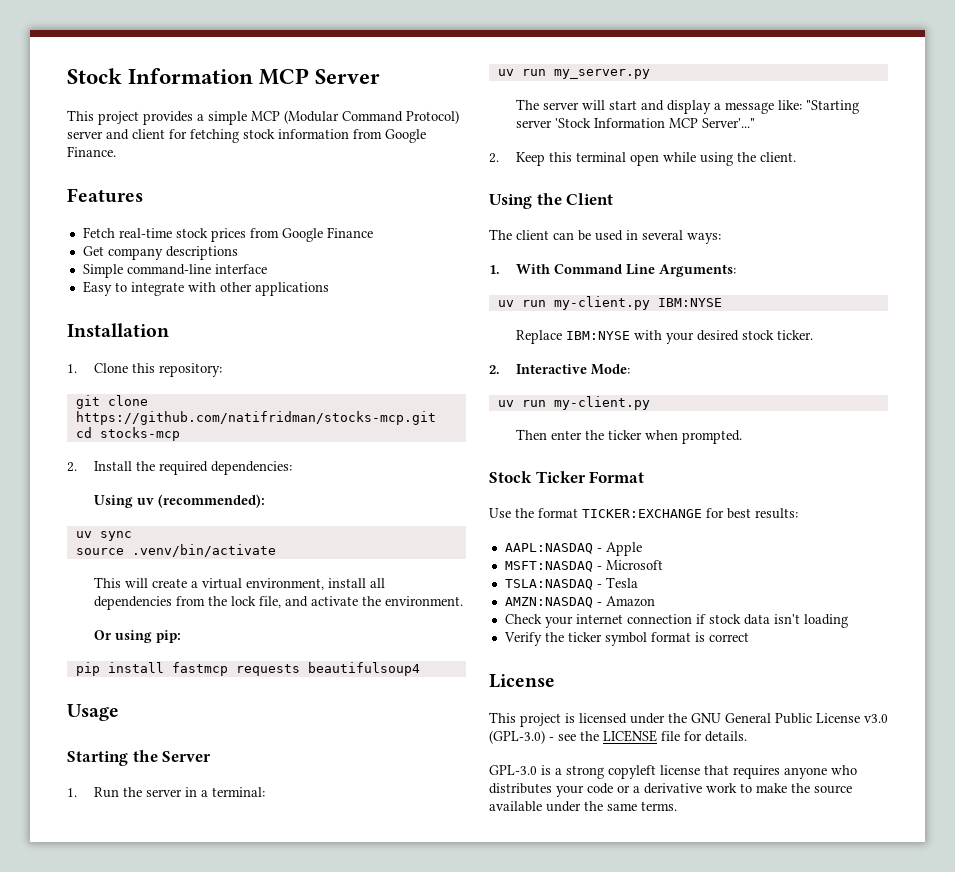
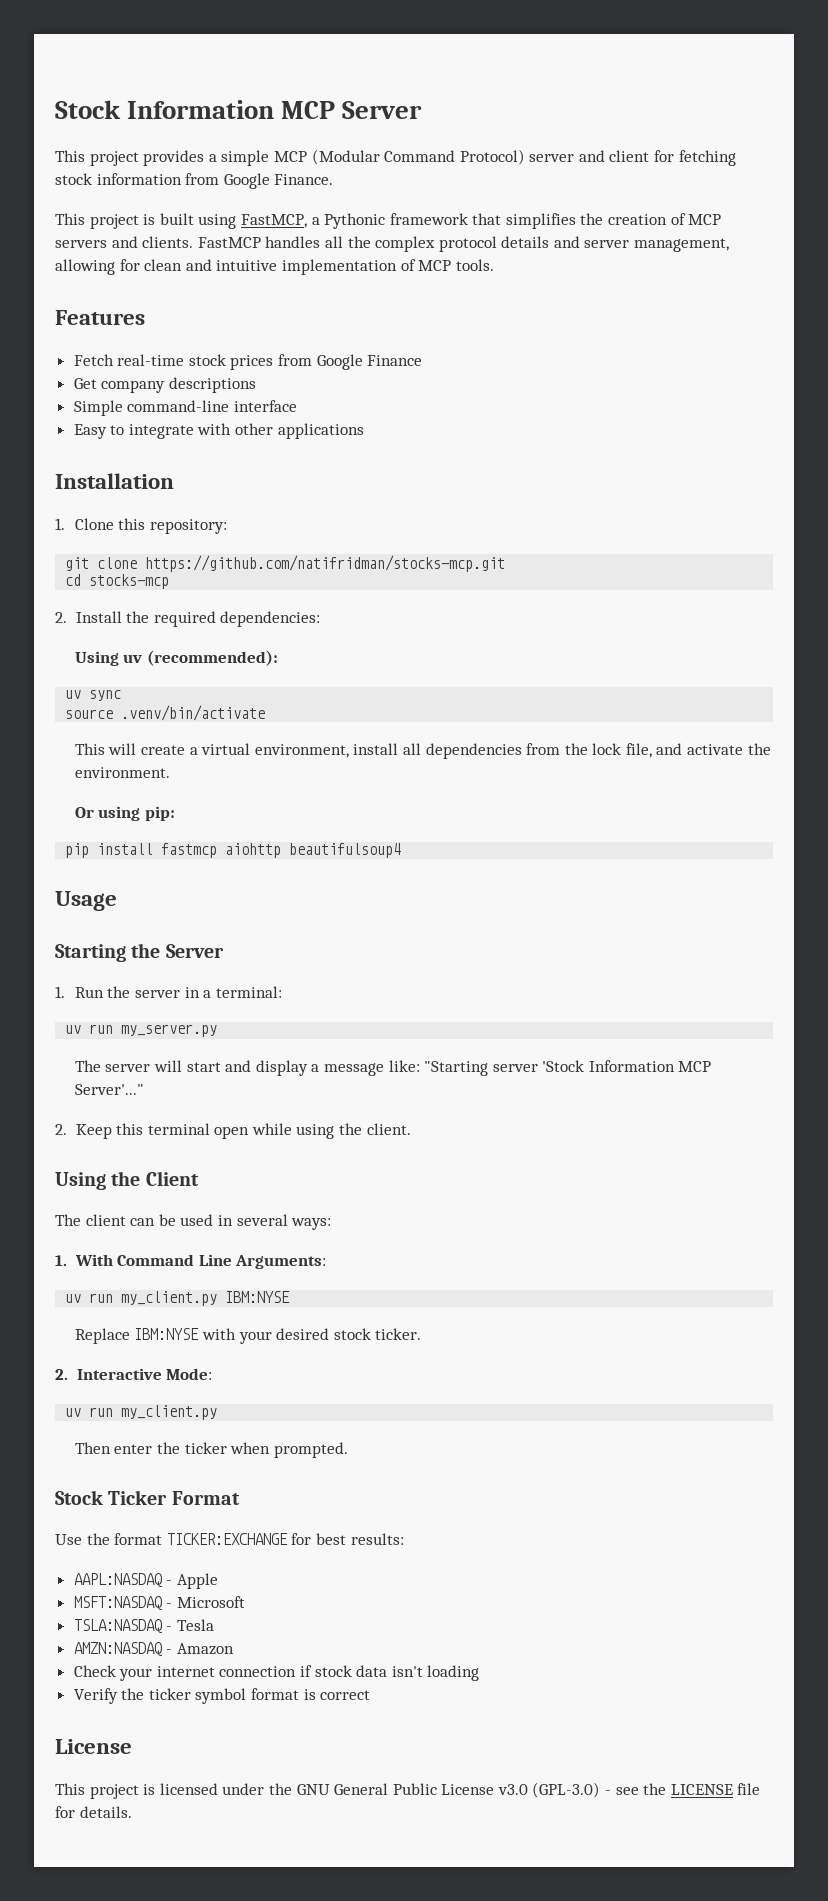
(116, 151) none -> [55,213,722,229] [55,236,730,252] [55,259,494,275] // This project is built using FastMCP, a Pythonic framework that simplifies the creation of MCP servers and clients. FastMCP handles all the complex protocol details and server management, allowing for clean and intuitive implementation of MCP tools.
[235,664,300,676] requests -> [225,843,282,858] aiohttp
[553,296,650,310] my-client.py -> [121,1291,218,1306] my_client.py
[553,396,650,410] my-client.py -> [121,1405,218,1420] my_client.py
[489,765,857,779] [489,783,852,797] [489,801,677,812] // GPL-3.0 is a strong copyleft license that requires anyone who distributes your code or a derivative work to make the source available under the same terms. -> (132, 1812) none

